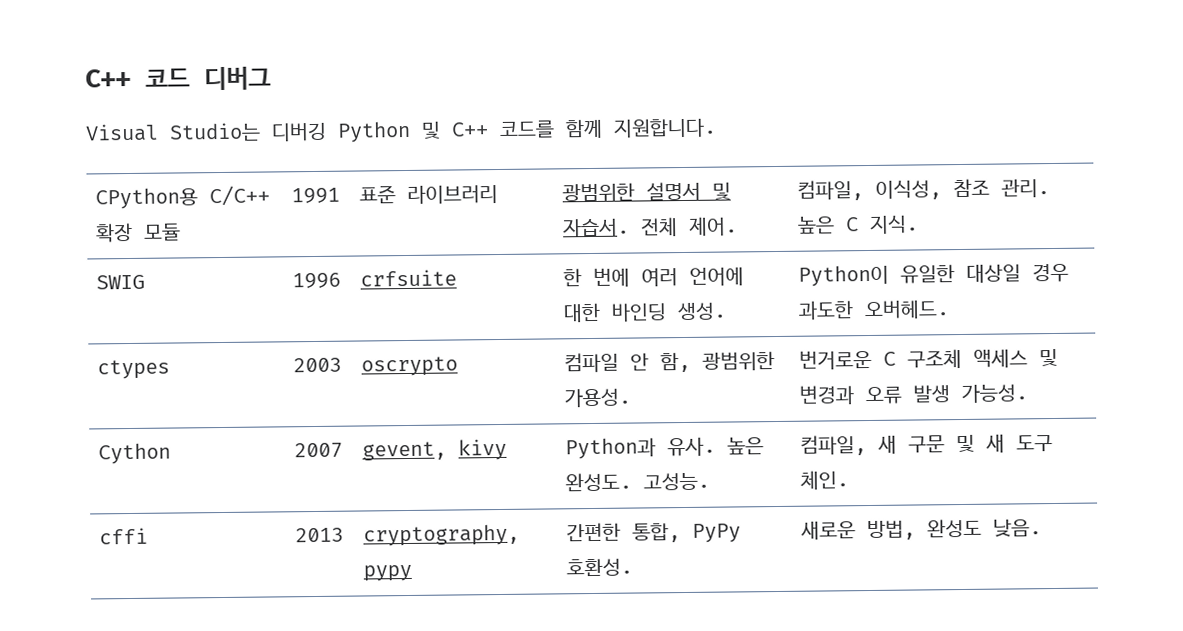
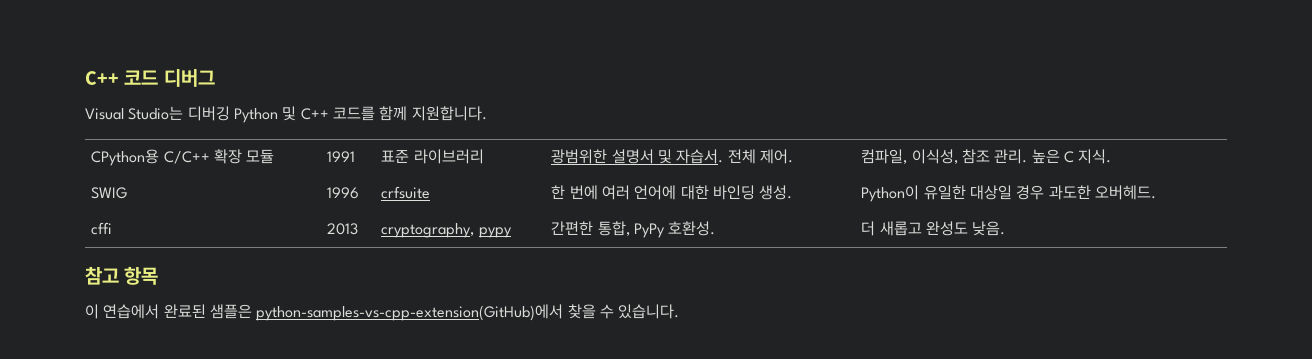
[97,359,171,380] [293,357,343,373] [361,356,459,377] [564,351,776,374] [564,388,632,408] [799,348,1059,370] [799,384,1029,405] [98,442,172,465] [294,442,344,459] [362,438,508,461] [565,436,765,460] [565,472,711,492] [800,434,1054,456] [800,470,850,490] // ctypes | 2003 | oscrypto | 컴파일 안 함, 광범위한 가용성. | 번거로운 C 구조체 액세스 및 변경과 오류 발생 가능성. // Cython | 2007 | gevent, kivy | Python과 유사. 높은 완성도. 고성능. | 컴파일, 새 구문 및 새 도구 체인. -> (1157, 192) none
[800,519,917,541] 새로운 방법, -> [861,221,922,236] 더 새롭고
(1043, 528) none -> [85,266,159,285] [85,304,680,321] // 참고 항목 // 이 연습에서 완료된 샘플은 python-samples-vs-cpp-extension(GitHub)에서 찾을 수 있습니다.

